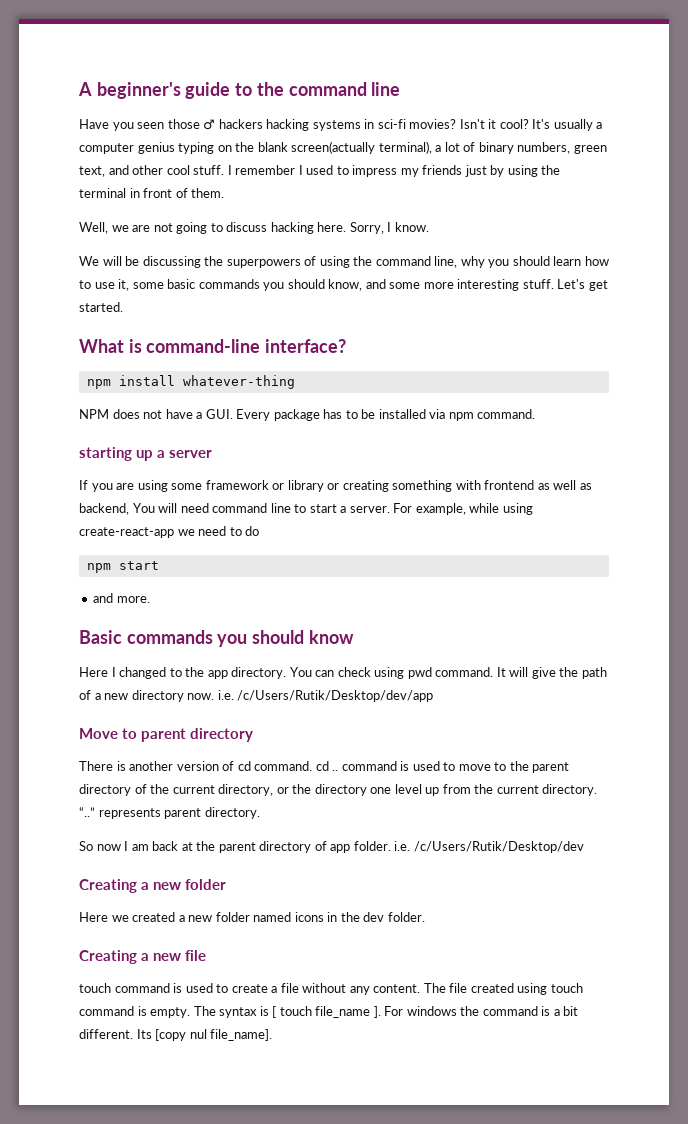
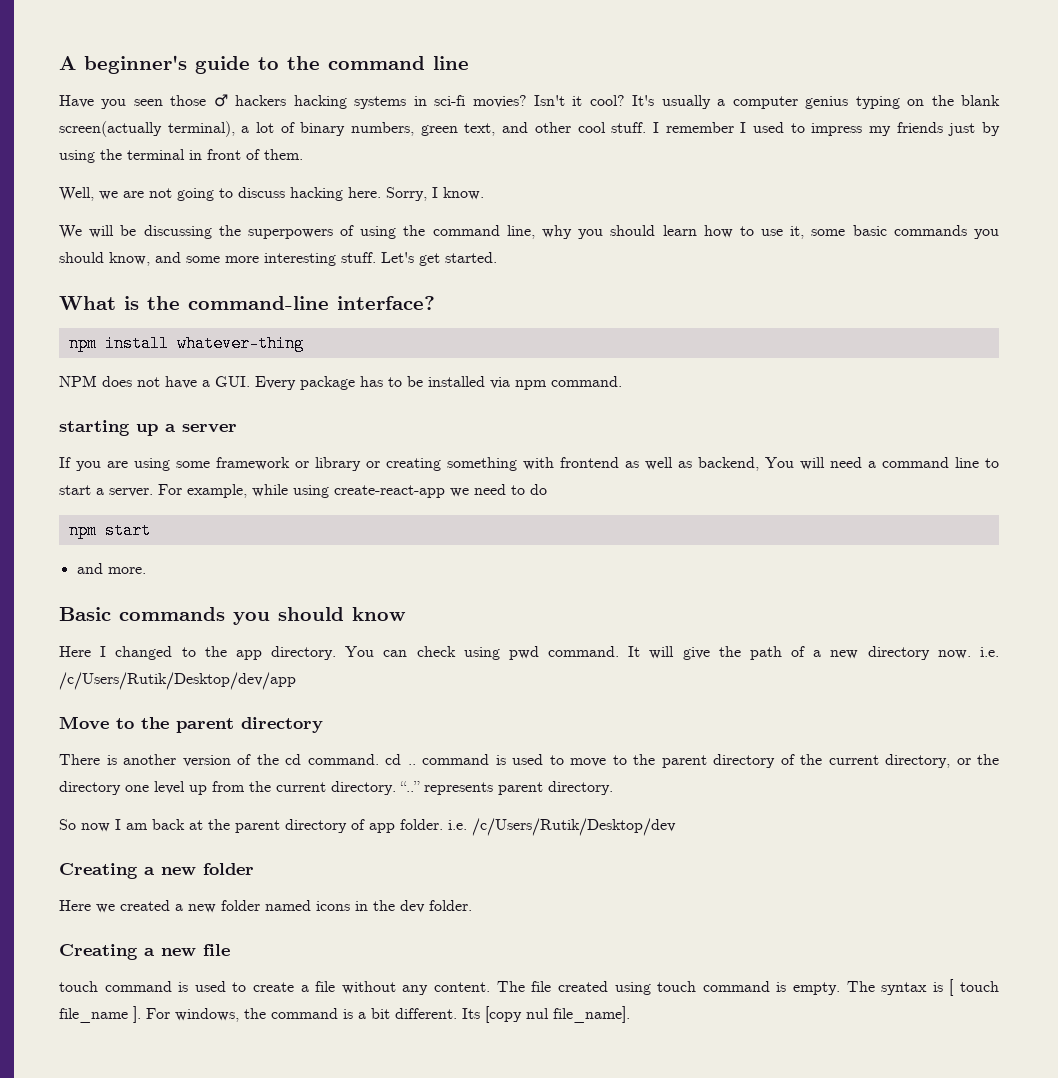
(142, 346) none -> [147,296,180,310] the
(209, 508) none -> [868,461,876,468] a
(138, 733) none -> [141,717,169,729] the
(235, 766) none -> [256,754,279,765] the
[406,1006,457,1016] windows -> [175,1008,239,1022] windows,

